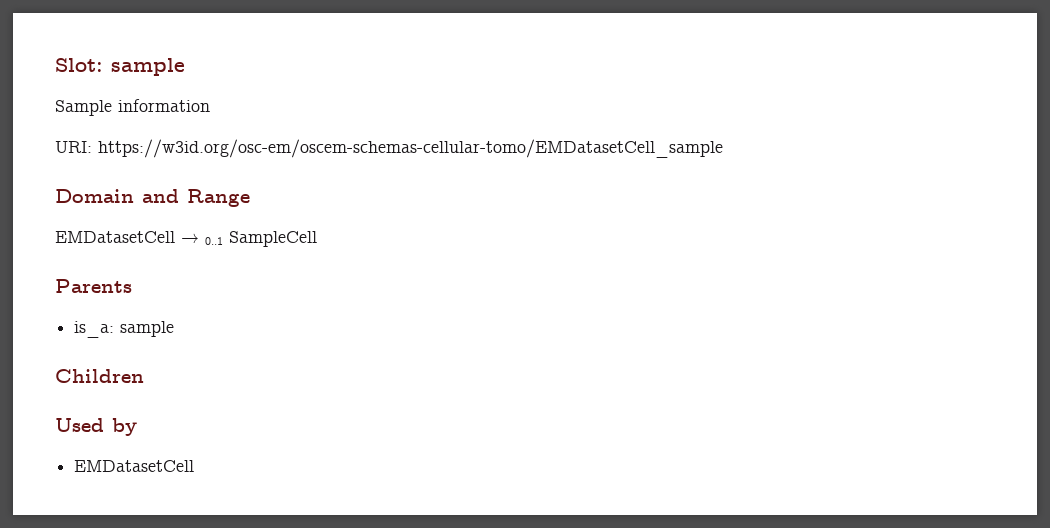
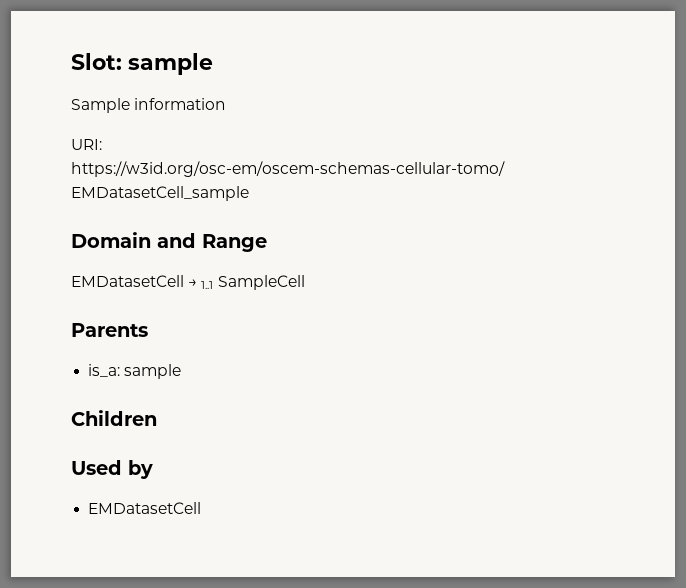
[205,237,223,245] 0..1 -> [201,281,214,289] 1..1

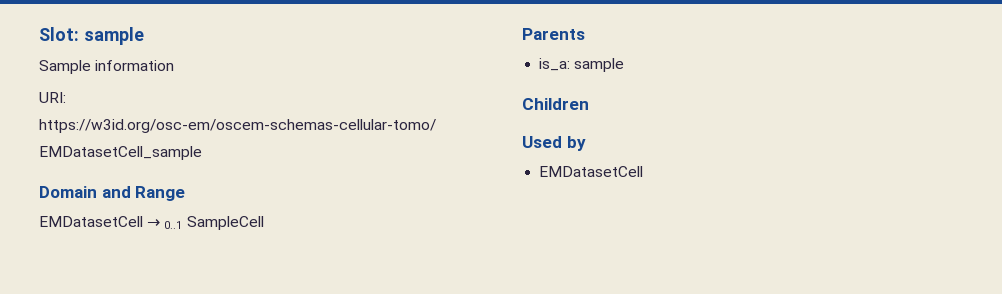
[201,281,214,289] 1..1 -> [164,221,183,229] 0..1

